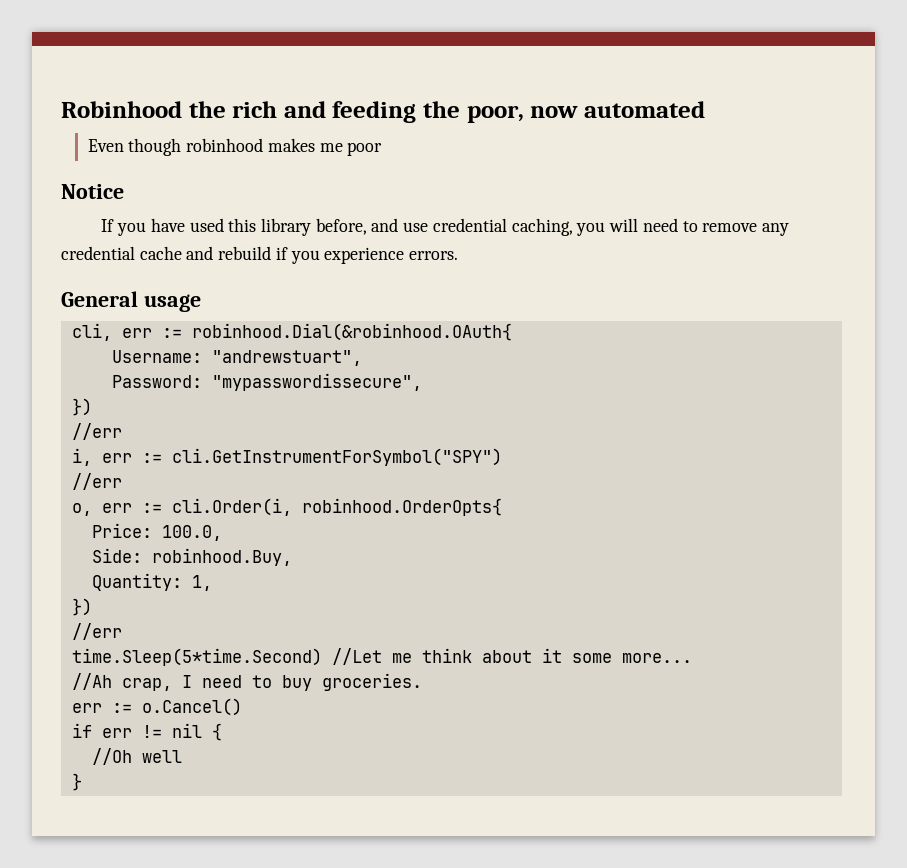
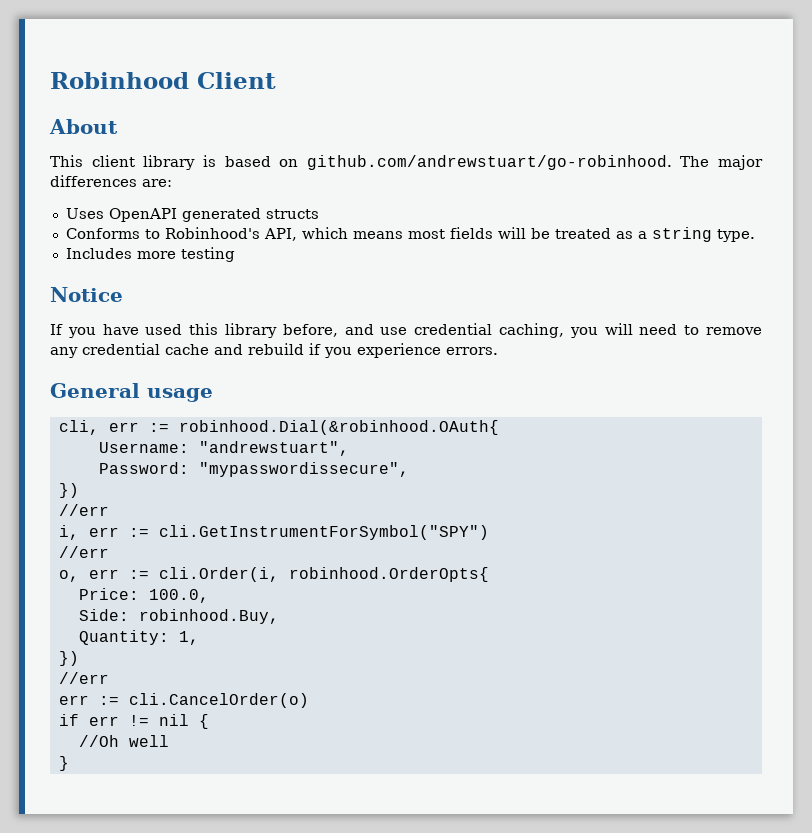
[188,101,705,123] [87,138,383,156] the rich and feeding the poor, now automated // Even though robinhood makes me poor -> [197,72,276,89] [49,119,118,134] [50,155,763,170] [50,175,172,187] [65,208,319,222] [65,227,755,242] [65,247,235,262] Client // About // This client library is based on github.com/andrewstuart/go-robinhood. The major differences are: // Uses OpenAPI generated structs // Conforms to Robinhood's API, which means most fields will be treated as a string type. // Includes more testing
[71,648,692,666] [71,673,422,691] [71,698,242,716] // time.Sleep(5*time.Second) //Let me think about it some more... // //Ah crap, I need to buy groceries. // err := o.Cancel() -> [58,693,309,708] // err := cli.CancelOrder(o)

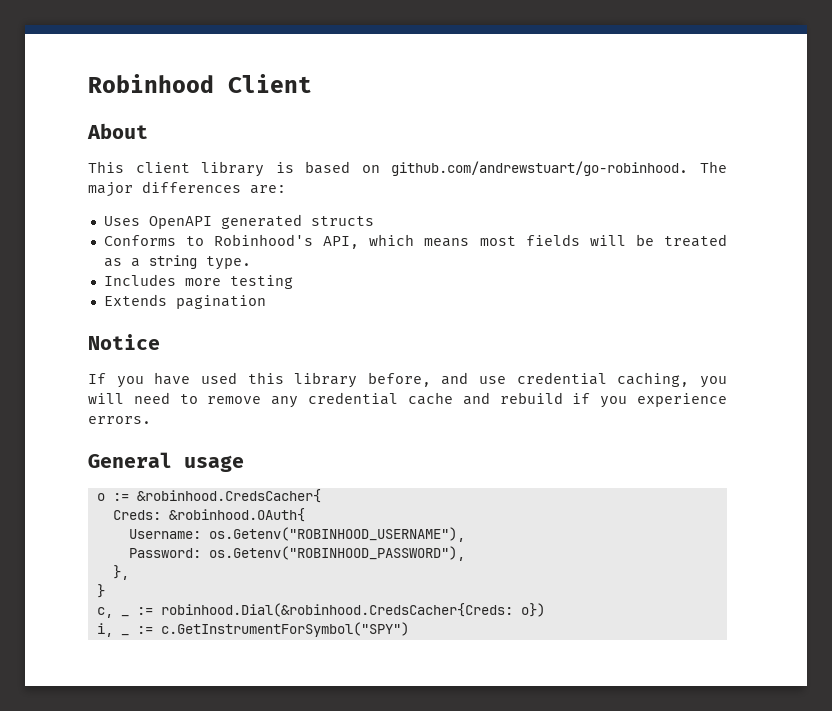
(235, 254) none -> [103,294,266,309] // Extends pagination
[58,420,499,435] cli, err := robinhood.Dial(&robinhood.OAuth{ -> [96,489,321,503] [112,508,305,522] o := &robinhood.CredsCacher{ // Creds: &robinhood.OAuth{
[198,441,349,456] "andrewstuart", -> [208,527,465,542] os.Getenv("ROBINHOOD_USERNAME"),
[198,462,409,477] [58,483,79,498] [58,504,109,516] [58,525,489,540] [58,546,109,558] [58,567,489,582] [78,588,209,603] [78,609,279,624] [78,630,199,645] [58,651,79,666] [58,672,109,684] [58,693,309,708] [58,714,209,729] [78,735,169,747] [58,756,69,771] "mypasswordissecure", // }) // //err // i, err := cli.GetInstrumentForSymbol("SPY") // //err // o, err := cli.Order(i, robinhood.OrderOpts{ // Price: 100.0, // Side: robinhood.Buy, // Quantity: 1, // }) // //err // err := cli.CancelOrder(o) // if err != nil { // //Oh well // } -> [208,546,465,561] [112,565,129,580] [96,584,105,598] [96,607,129,618] [136,603,545,617] [96,623,129,637] [136,622,409,637] os.Getenv("ROBINHOOD_PASSWORD"), // }, // } // c, _ := robinhood.Dial(&robinhood.CredsCacher{Creds: o}) // i, _ := c.GetInstrumentForSymbol("SPY")

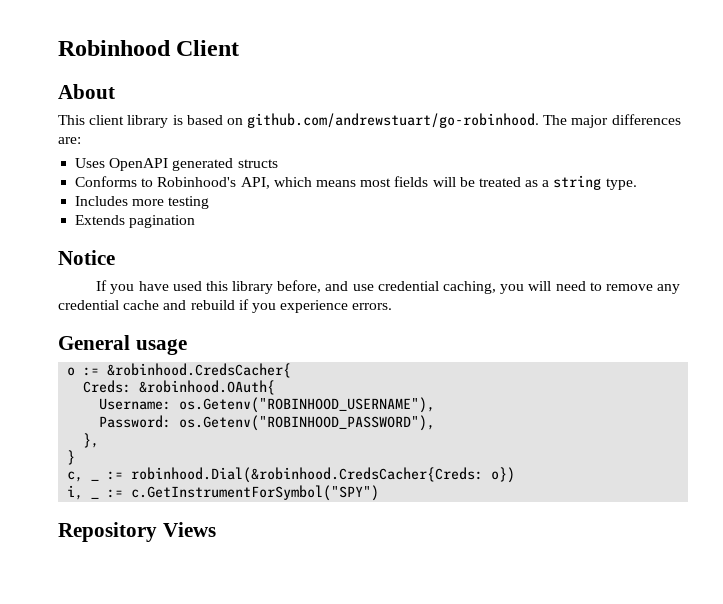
(409, 629) none -> [58,522,216,542] // Repository Views

